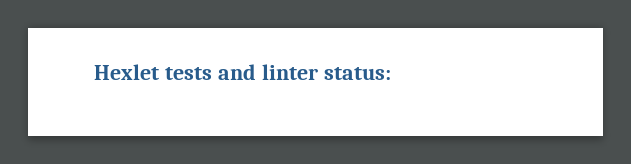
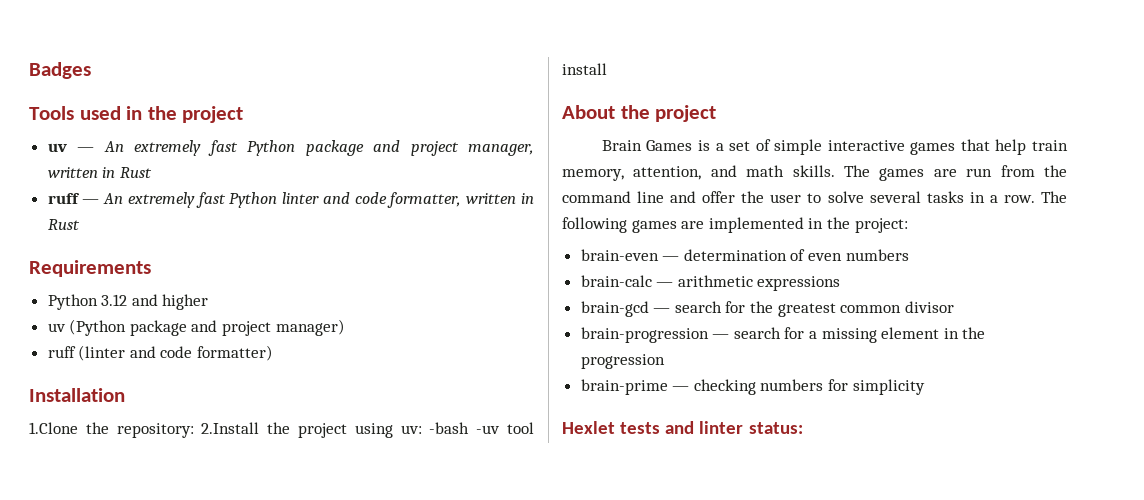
(94, 72) none -> [29,62,91,79] [29,106,244,123] [47,140,534,156] [47,167,152,178] [47,192,534,208] [47,219,80,230] [29,260,151,277] [47,294,209,310] [47,319,345,336] [47,345,274,361] [29,388,125,402] [29,422,534,438] [562,63,607,75] [562,105,717,122] [601,139,1068,155] [562,165,1067,181] [562,191,1067,203] [562,217,908,233] [580,249,909,261] [580,275,841,291] [580,301,954,317] [580,327,986,343] [580,354,665,369] [580,379,925,395] Badges // Tools used in the project // uv — An extremely fast Python package and project manager, written in Rust // ruff — An extremely fast Python linter and code formatter, written in Rust // Requirements // Python 3.12 and higher // uv (Python package and project manager) // ruff (linter and code formatter) // Installation // 1.Clone the repository: 2.Install the project using uv: -bash -uv tool install // About the project // Brain Games is a set of simple interactive games that help train memory, attention, and math skills. The games are run from the command line and offer the user to solve several tasks in a row. The following games are implemented in the project: // brain-even — determination of even numbers // brain-calc — arithmetic expressions // brain-gcd — search for the greatest common divisor // brain-progression — search for a missing element in the progression // brain-prime — checking numbers for simplicity //

